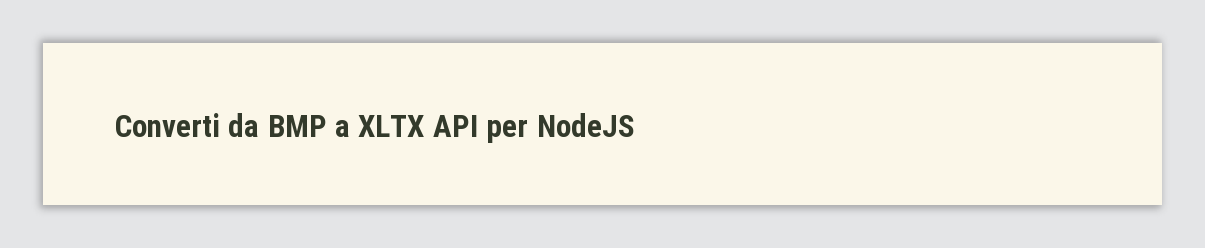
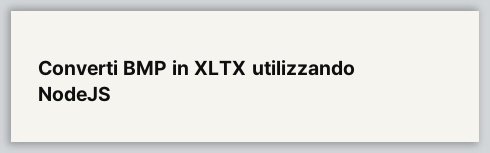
[228,113,529,143] da BMP a XLTX API per -> [123,60,355,76] BMP in XLTX utilizzando

